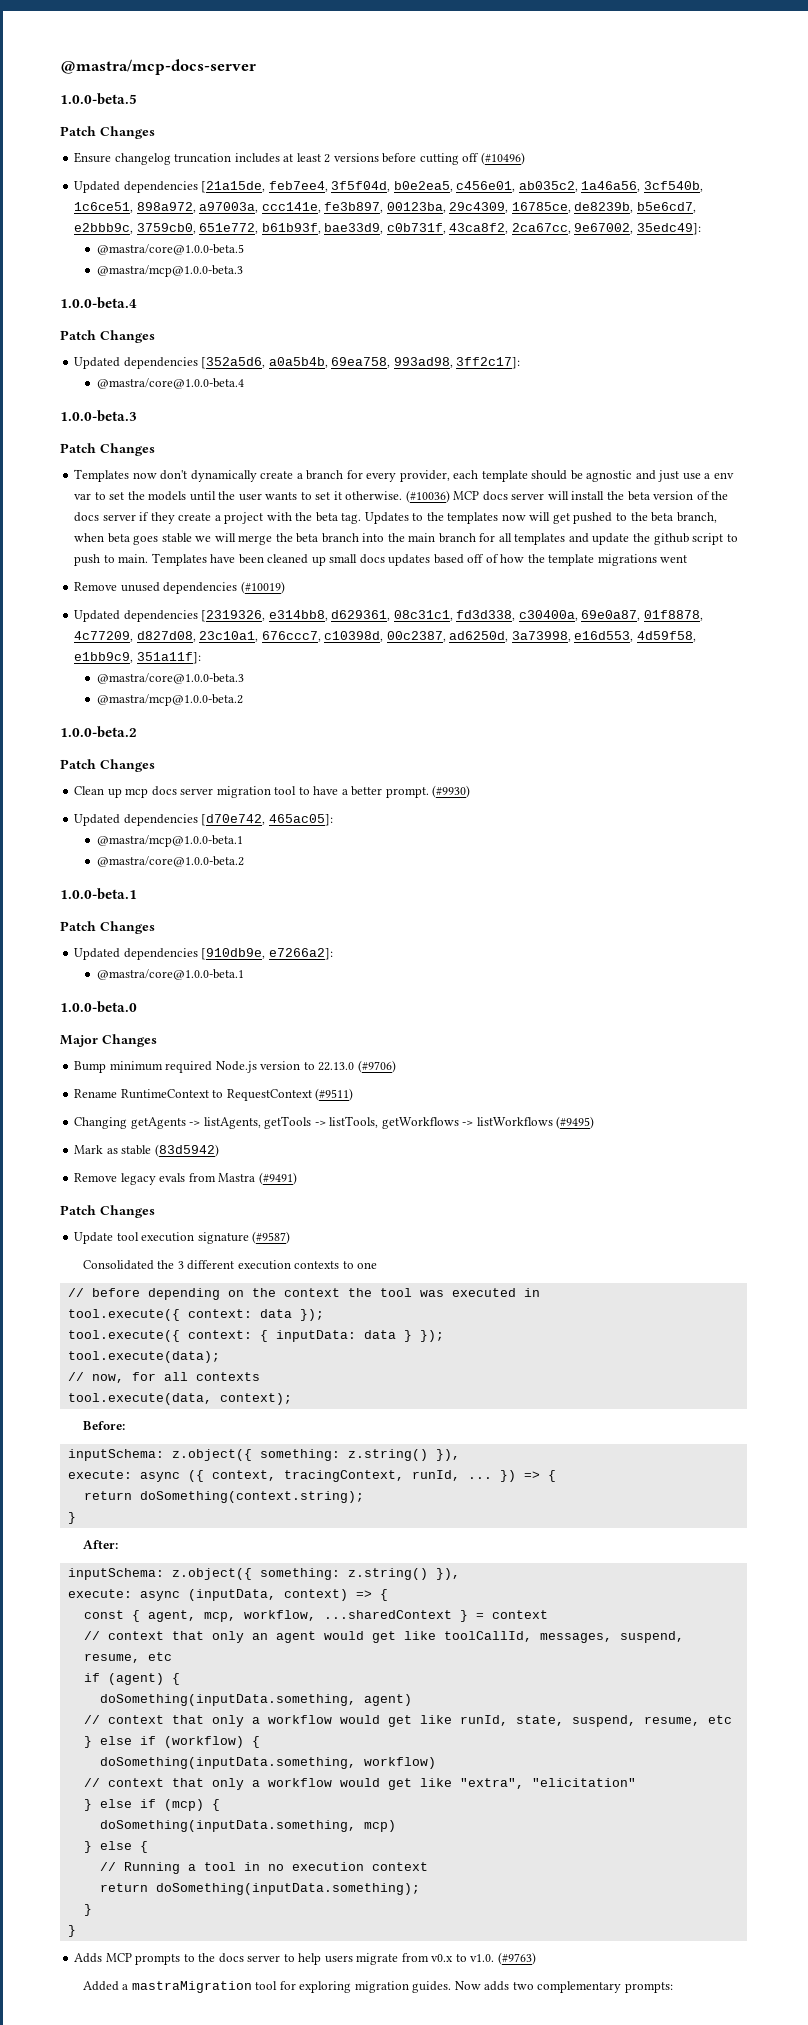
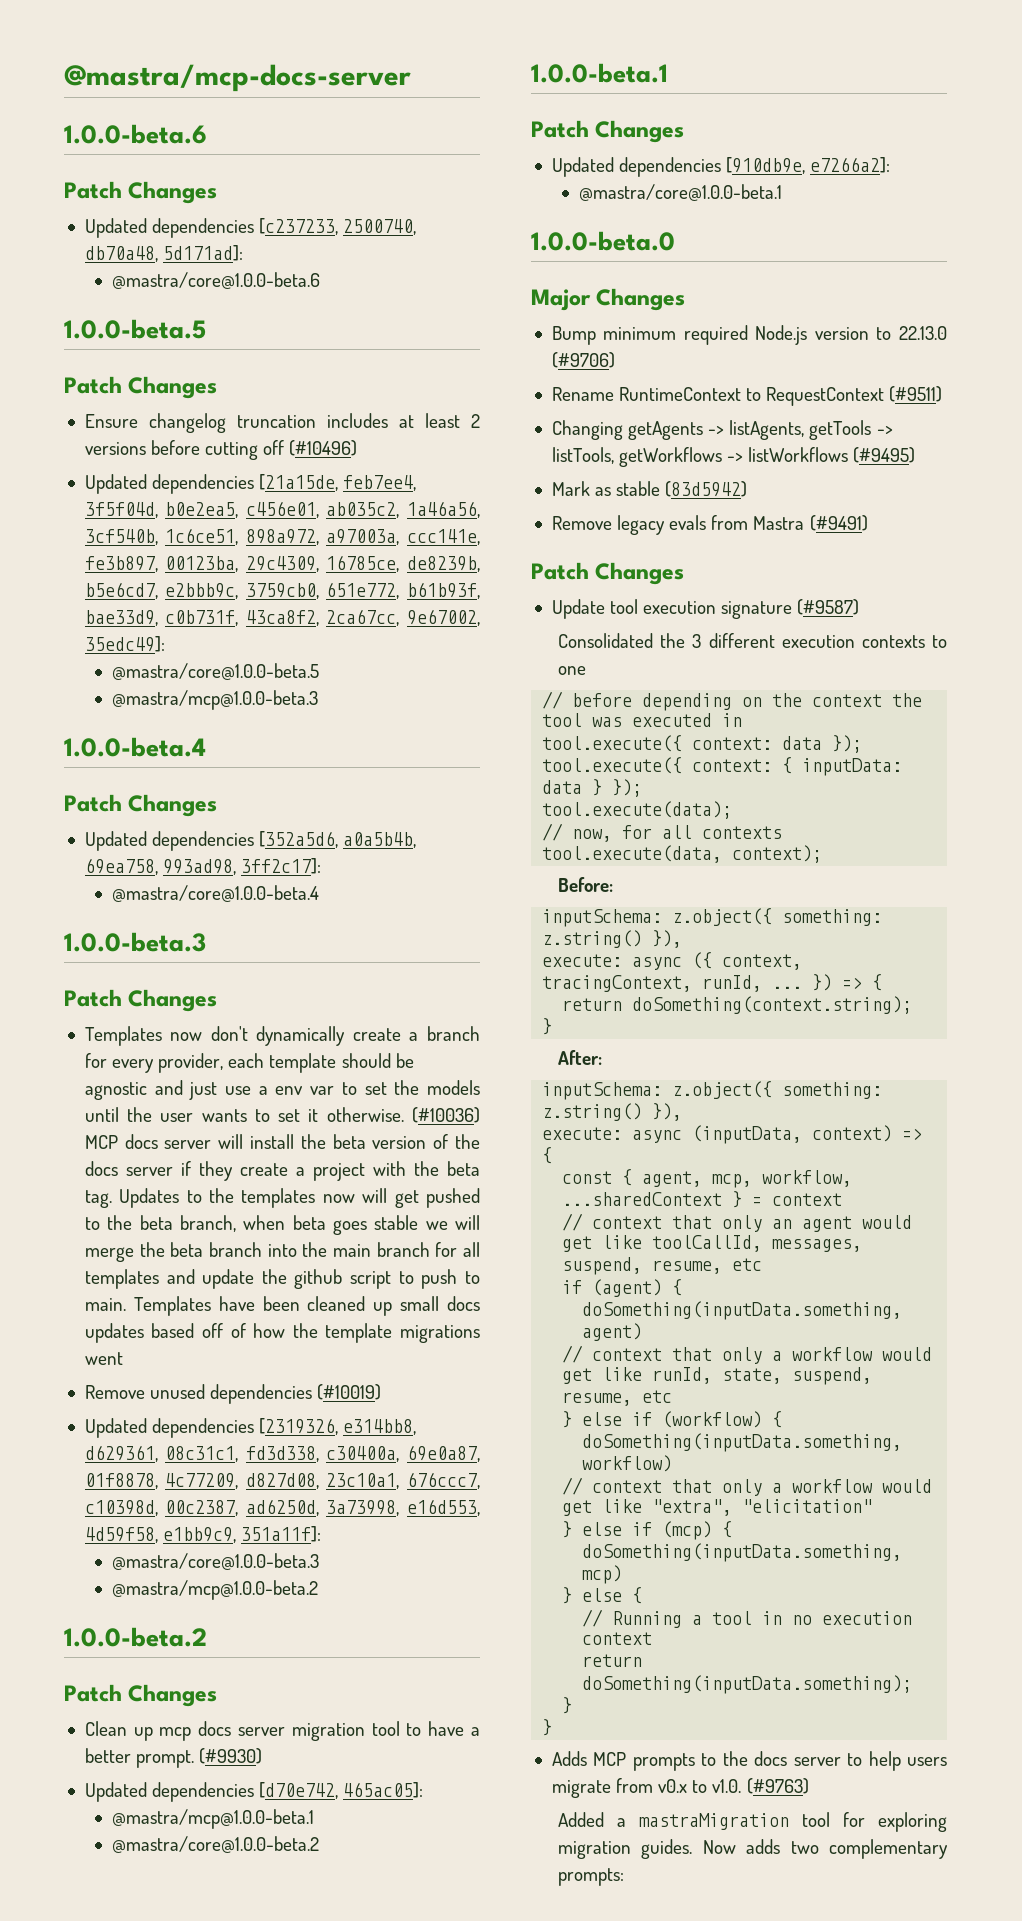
(256, 67) none -> [64,124,207,144] [64,181,218,204] [84,218,417,238] [84,245,244,262] [111,272,320,289] // 1.0.0-beta.6 // Patch Changes // Updated dependencies [c237233, 2500740, db70a48, 5d171ad]: // @mastra/core@1.0.0-beta.6

